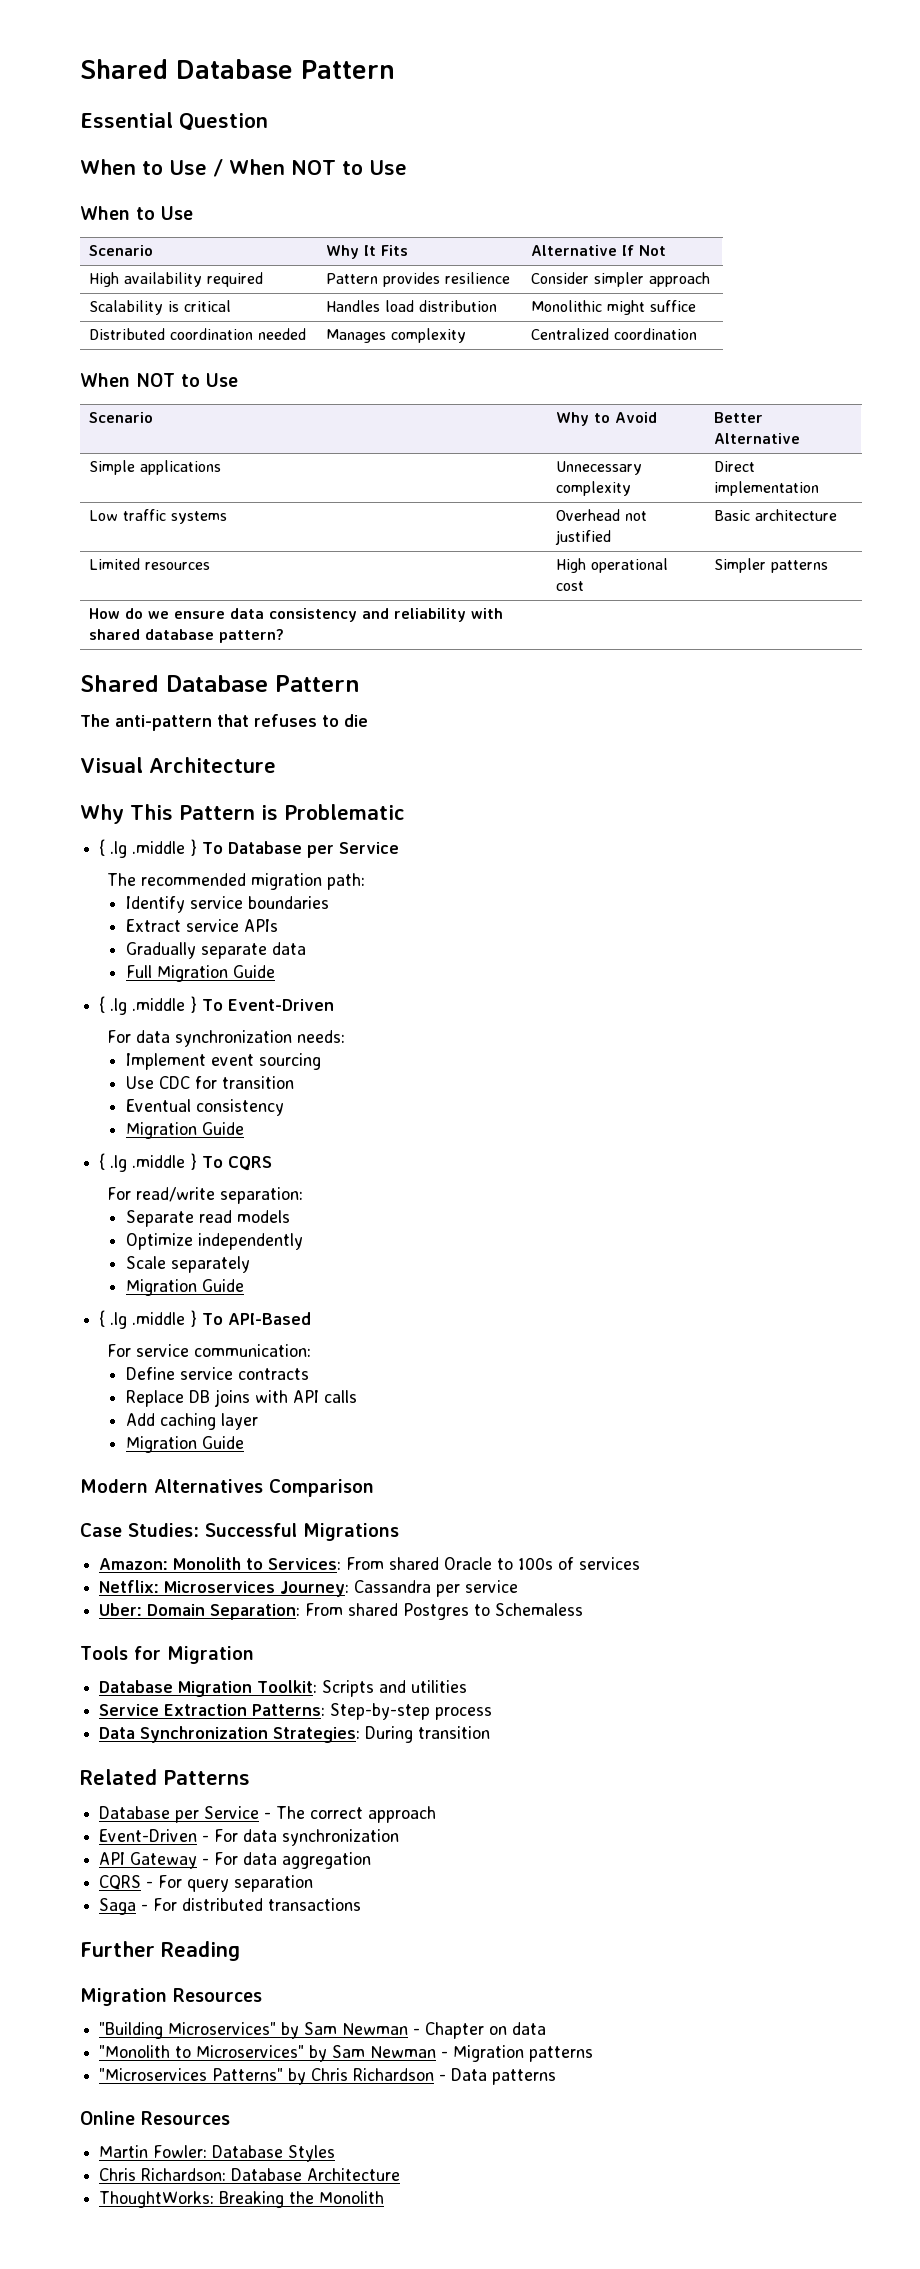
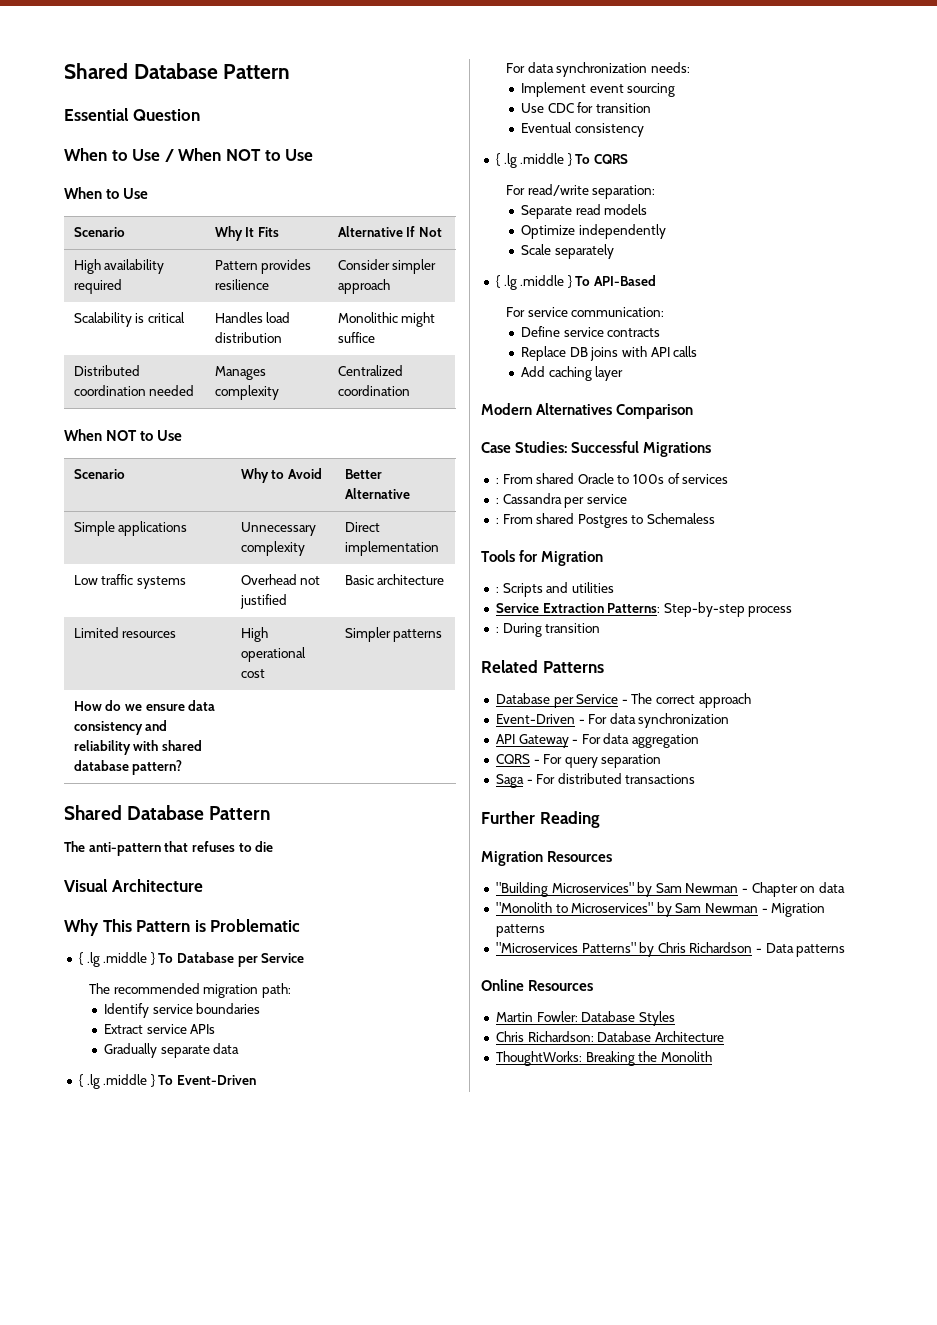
[126,965,276,982] // Full Migration Guide -> (240, 1048) none
[126,1122,245,1139] // Migration Guide -> (644, 130) none
[126,1279,245,1296] // Migration Guide -> (614, 251) none
[126,1436,245,1453] // Migration Guide -> (624, 373) none
[99,1557,342,1570] Amazon: Monolith to Services: -> [495,478,499,484] :
[99,1580,350,1597] Netflix: Microservices Journey: -> [495,498,499,504] :
[99,1603,301,1620] Uber: Domain Separation: -> [495,518,499,524] :
[99,1680,318,1697] Database Migration Toolkit: -> [495,587,499,593] :
[99,1726,361,1743] Data Synchronization Strategies: -> [495,627,499,633] :

